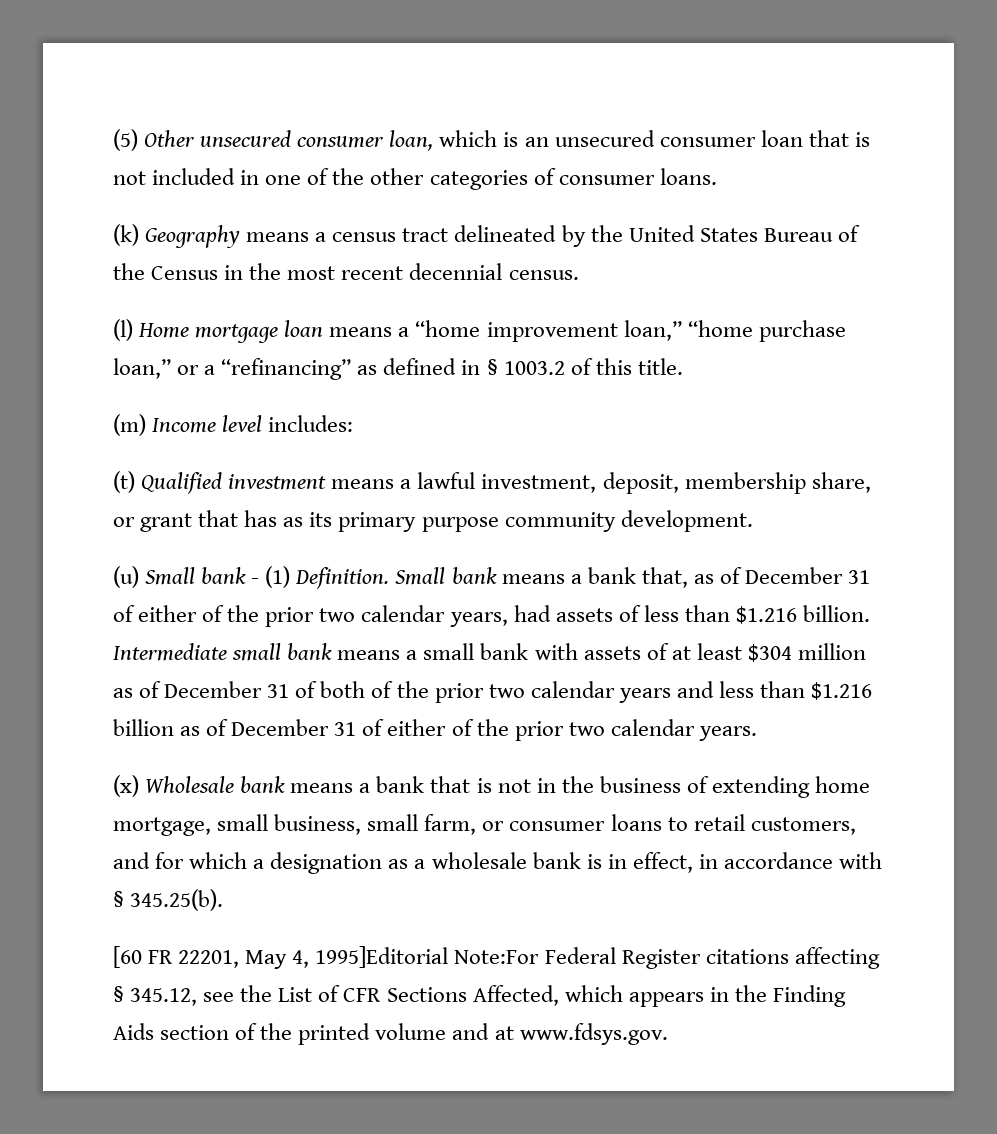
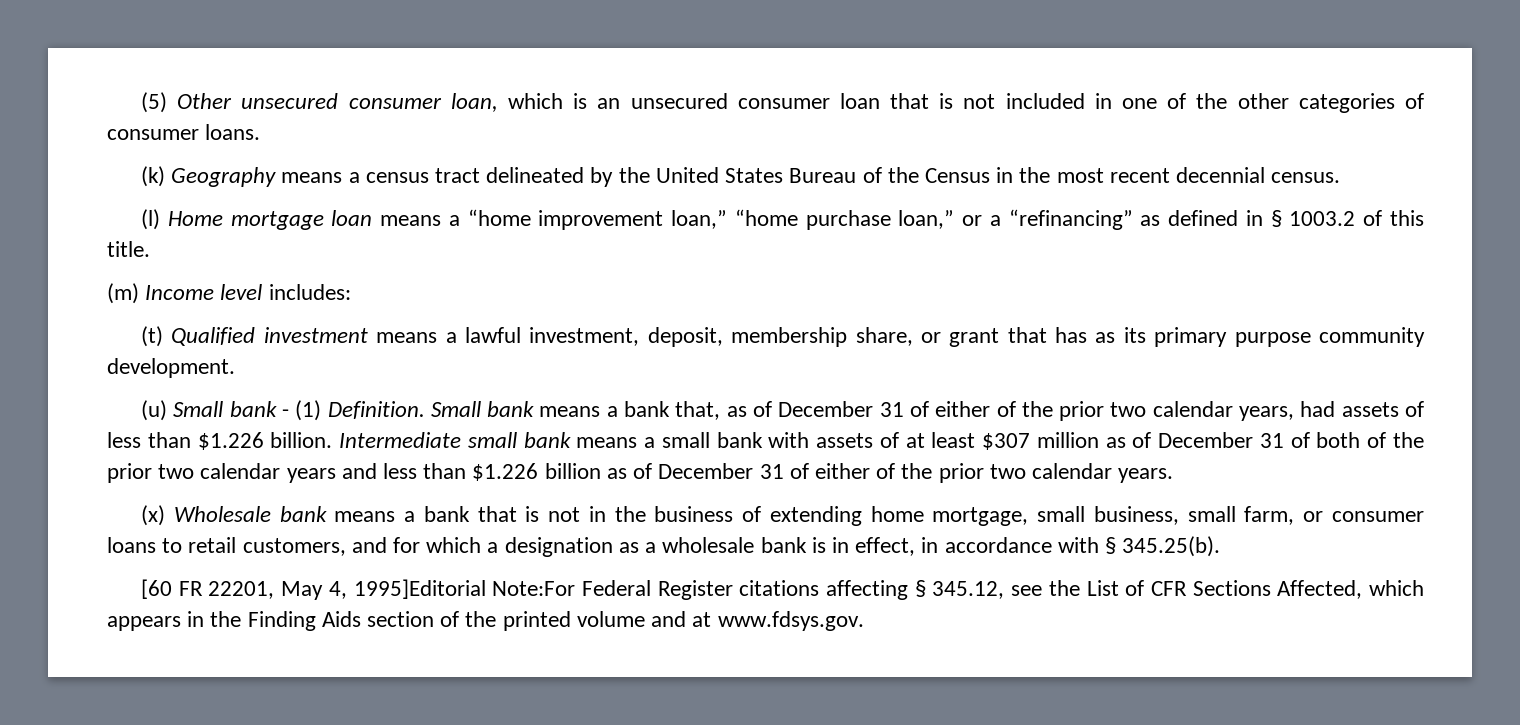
[735,606,797,624] $1.216 -> [197,432,264,450] $1.226
[747,644,792,662] $304 -> [982,433,1031,450] $307
[811,682,873,700] $1.216 -> [472,463,539,481] $1.226

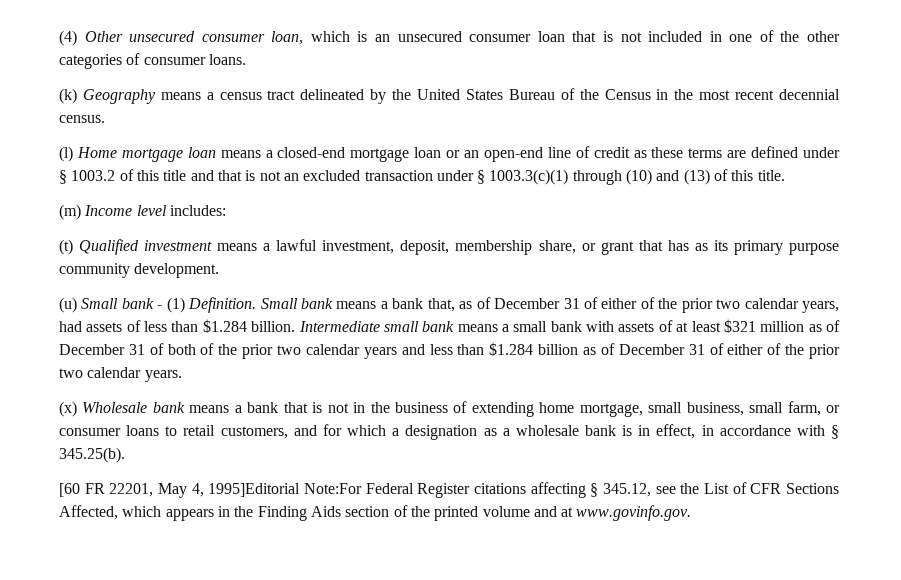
[141,92,168,113] (5) -> [59,30,77,46] (4)
[467,209,1356,230] “home improvement loan,” “home purchase loan,” or a “refinancing” as defined in § 1003.2 -> [277,146,840,162] [59,169,710,185] closed-end mortgage loan or an open-end line of credit as these terms are defined under § 1003.2 of this title and that is not an excluded transaction under § 1003.3(c)(1) through (10) and (13)
[197,432,264,450] $1.226 -> [202,319,247,333] $1.284
[982,433,1031,450] $307 -> [723,319,756,333] $321
[472,463,539,481] $1.226 -> [489,342,534,356] $1.284
[717,611,864,631] www.fdsys.gov. -> [576,505,692,521] www.govinfo.gov.

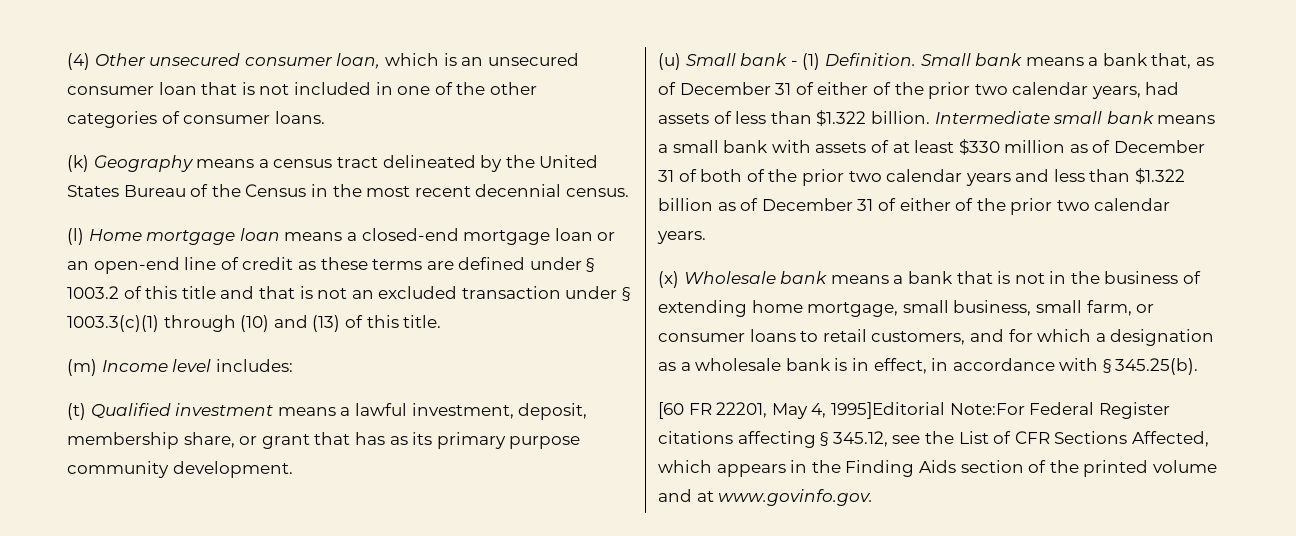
[202,319,247,333] $1.284 -> [816,110,867,126] $1.322
[723,319,756,333] $321 -> [958,139,1000,155] $330
[489,342,534,356] $1.284 -> [1135,168,1186,184] $1.322

